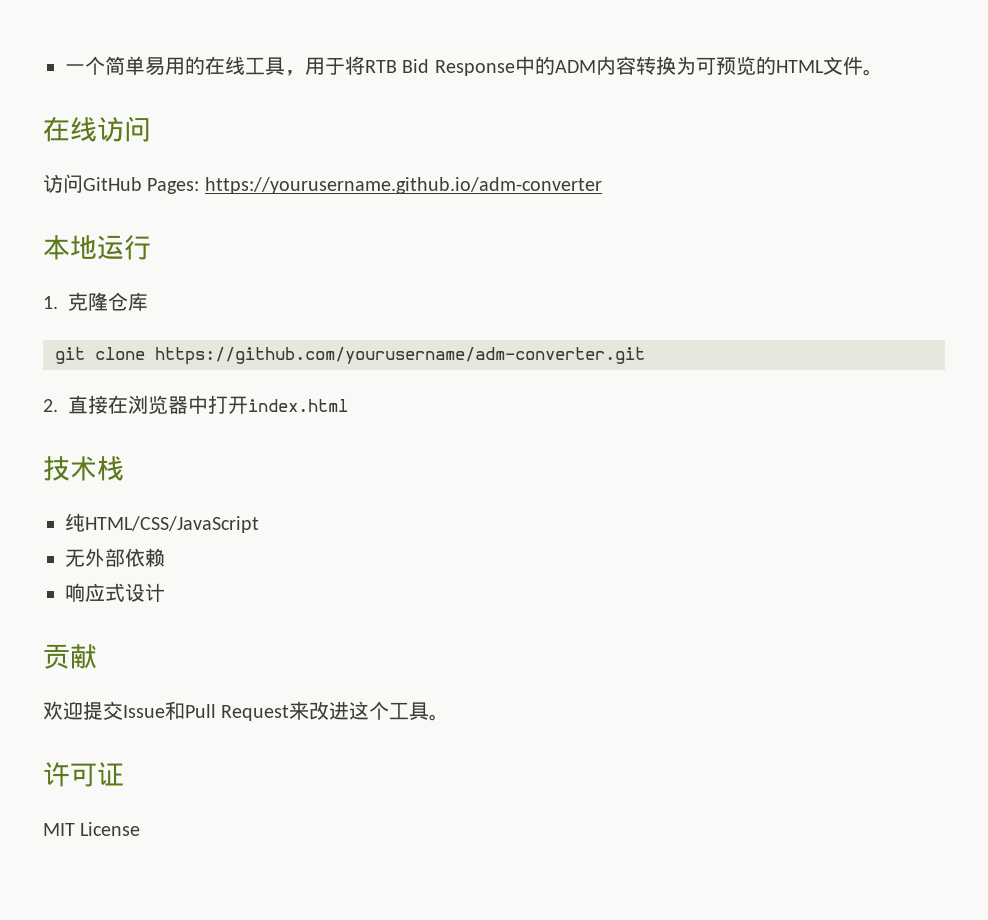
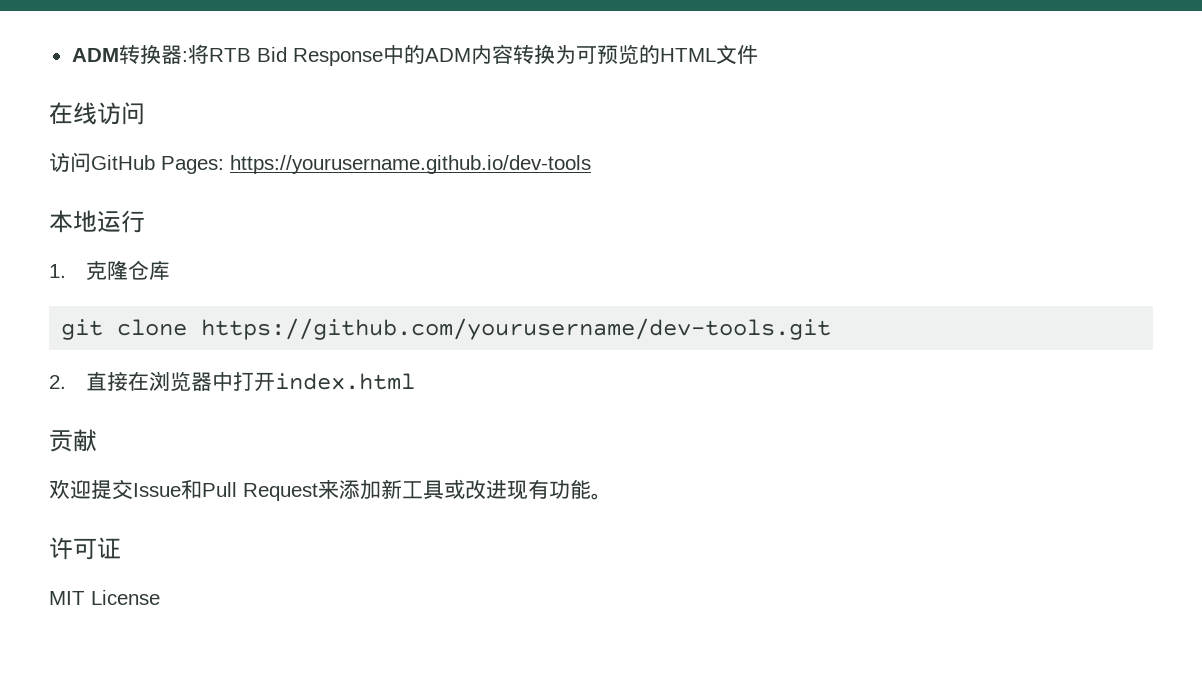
[65,56,345,76] 一个简单易用的在线工具，用于 -> [71,44,188,64] ADM转换器:
[862,69,883,76] 。 -> (758, 54) none
[204,177,602,194] https://yourusername.github.io/adm-converter -> [230,155,591,174] https://yourusername.github.io/dev-tools
[155,347,645,365] https://github.com/yourusername/adm-converter.git -> [201,318,832,340] https://github.com/yourusername/dev-tools.git
[43,456,124,481] [65,513,259,533] [65,548,165,567] [65,583,165,602] // 技术栈 // 纯HTML/CSS/JavaScript // 无外部依赖 // 响应式设计 -> (416, 381) none
[309,701,430,720] 改进这个工具 -> [339,479,591,500] 添加新工具或改进现有功能

